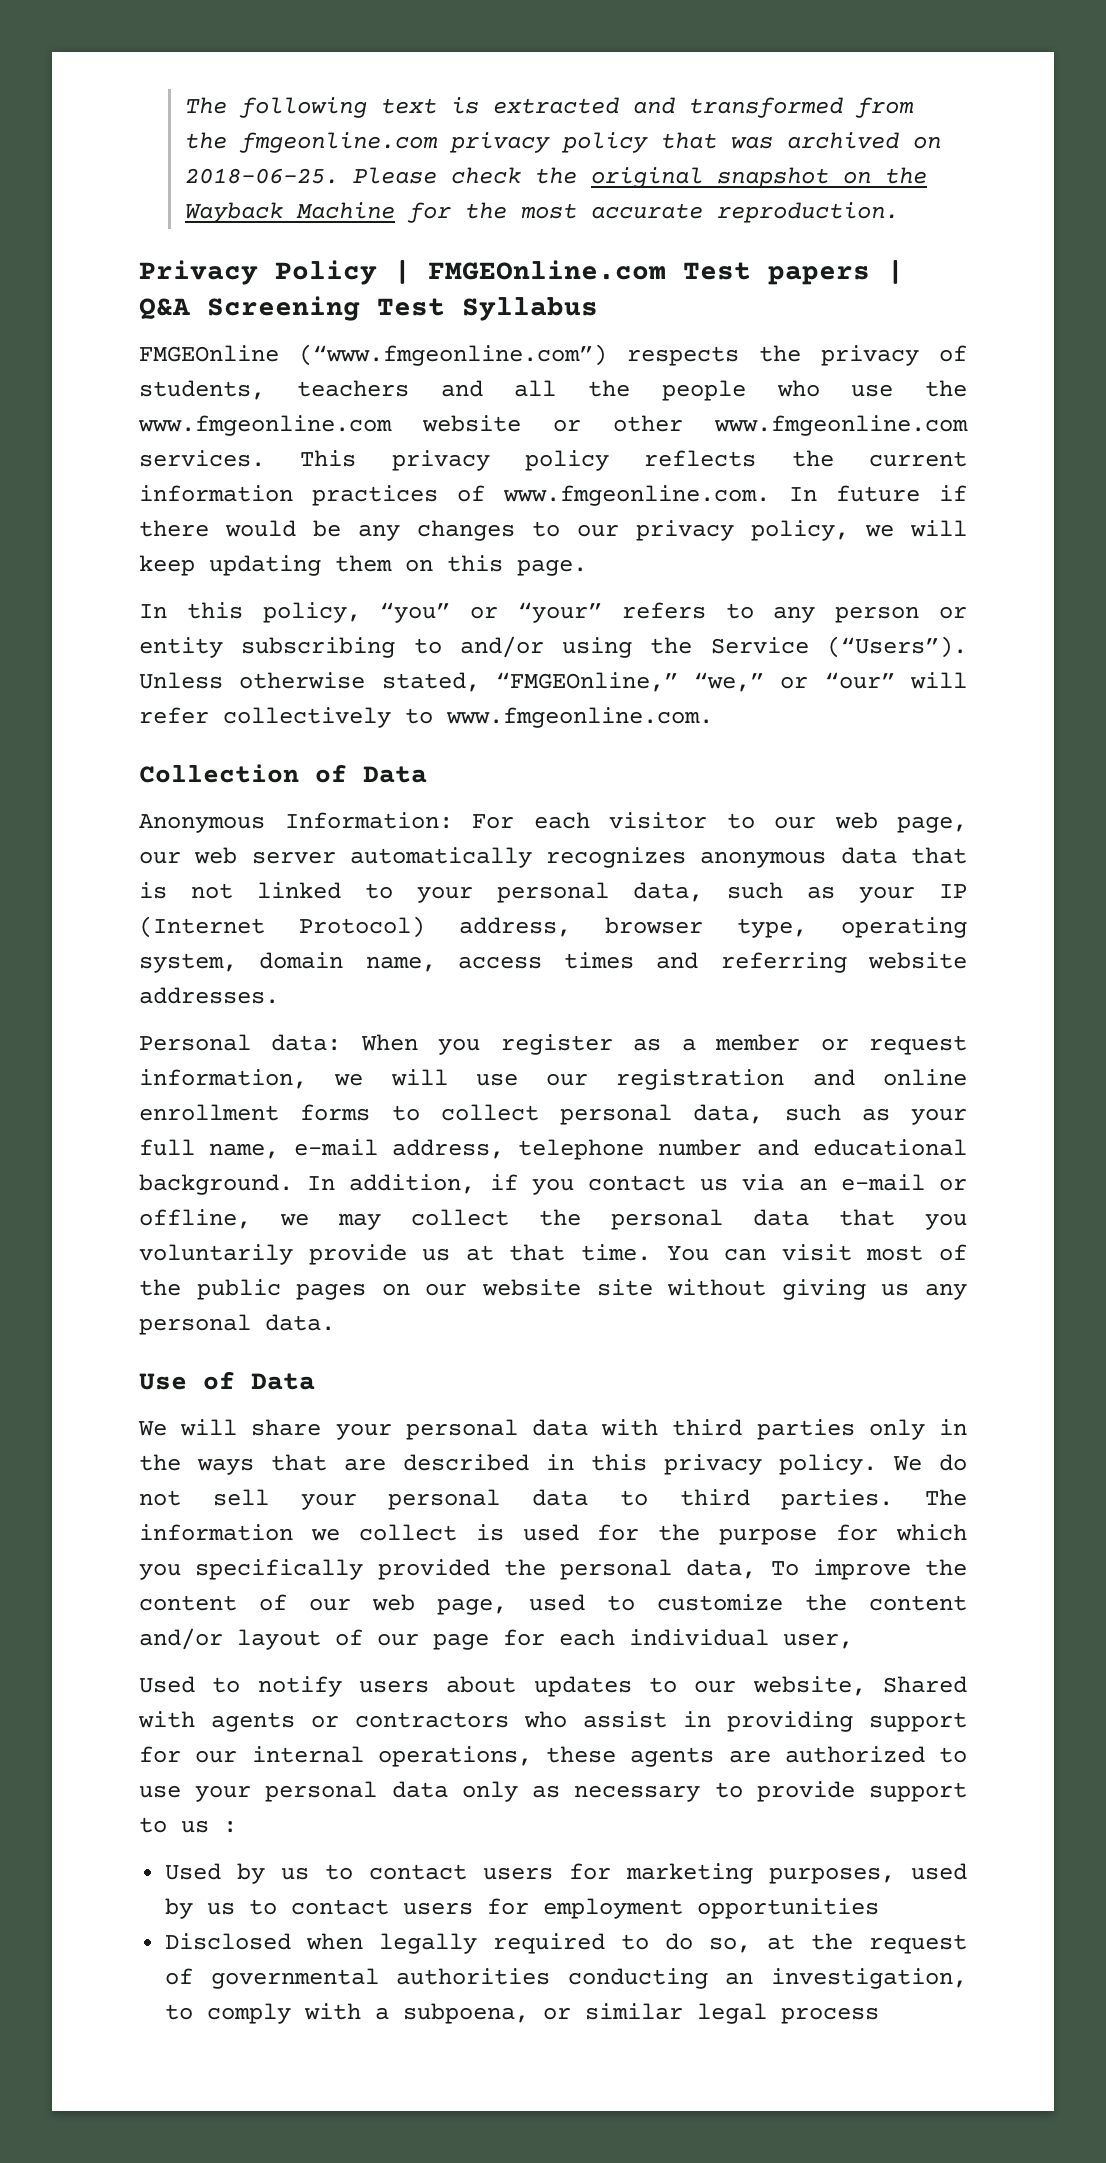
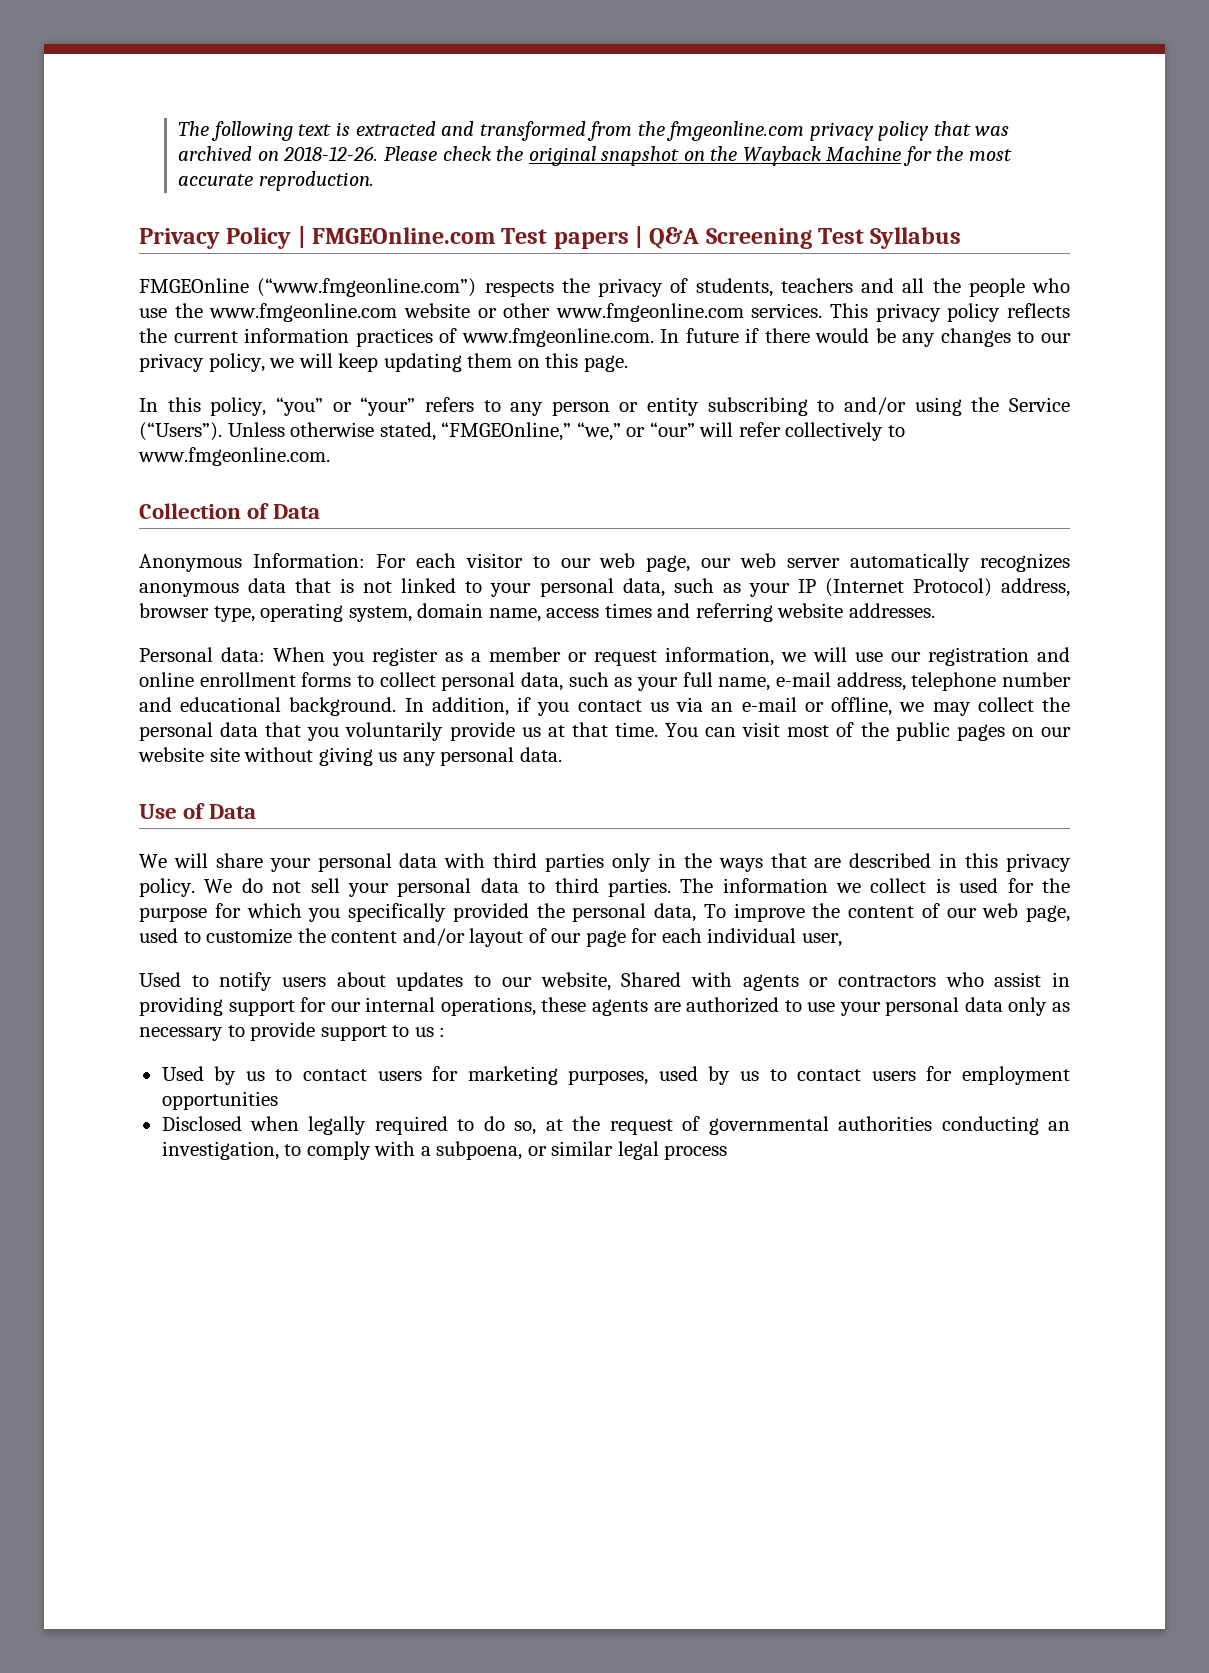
[184,168,339,184] 2018-06-25. -> [283,146,379,161] 2018-12-26.

